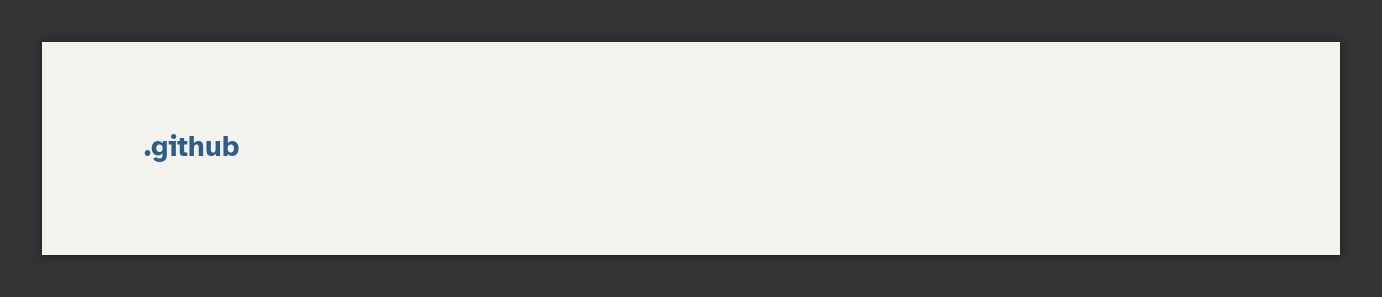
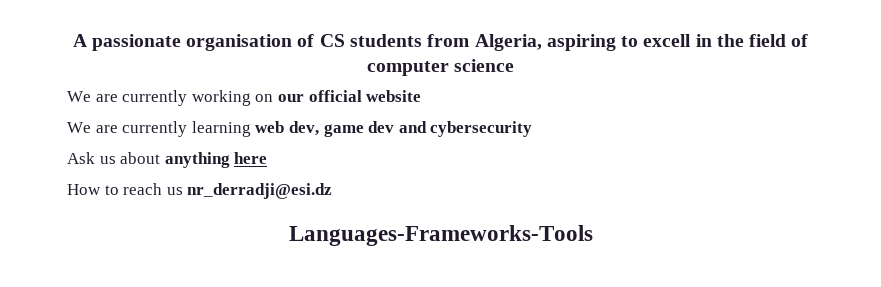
[144,134,239,162] .github -> [72,34,809,51] [366,59,515,76] [67,90,422,106] [67,121,533,137] [67,152,268,168] [67,183,333,199] [288,225,593,246] A passionate organisation of CS students from Algeria, aspiring to excell in the field of computer science // We are currently working on our official website // We are currently learning web dev, game dev and cybersecurity // Ask us about anything here // How to reach us nr_derradji@esi.dz // Languages-Frameworks-Tools

